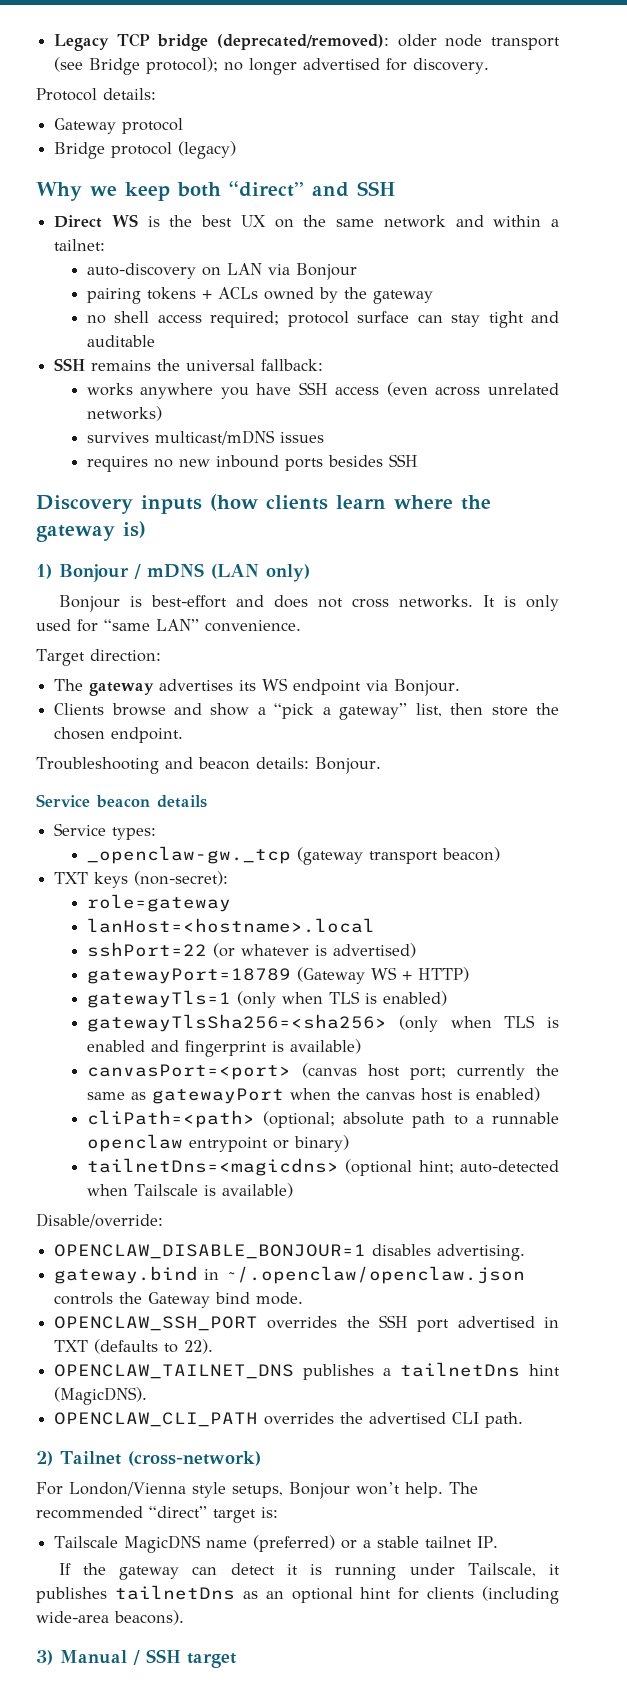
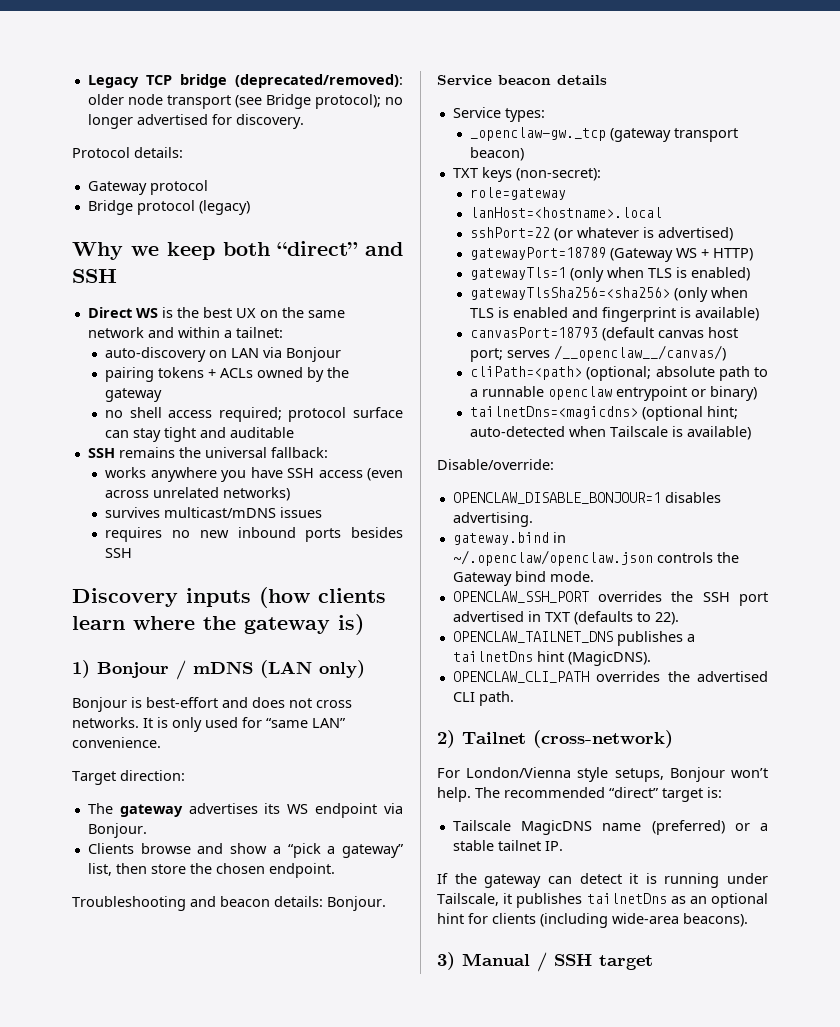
[86,1063,559,1080] [86,1087,540,1104] canvasPort=<port> (canvas host port; currently the same as gatewayPort when the canvas host is enabled) -> [470,327,739,341] [470,345,727,362] canvasPort=18793 (default canvas host port; serves /__openclaw__/canvas/)

